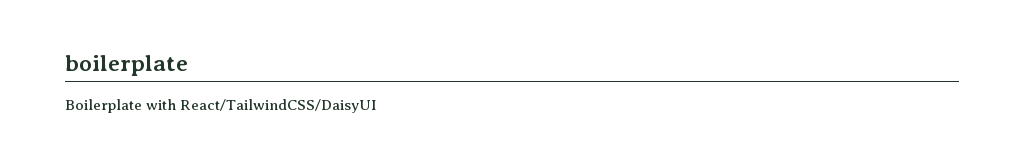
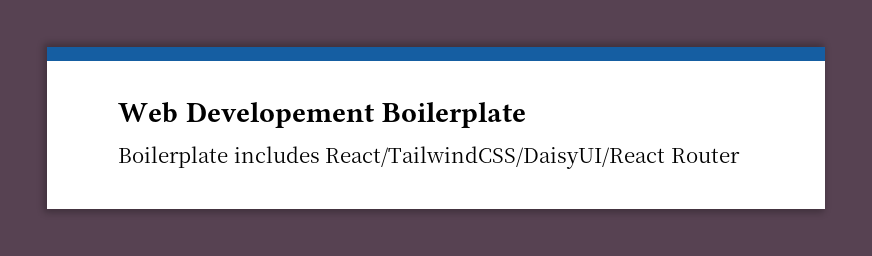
[65,55,188,76] [65,99,378,113] boilerplate // Boilerplate with React/TailwindCSS/DaisyUI -> [118,102,526,128] [118,146,740,169] Web Developement Boilerplate // Boilerplate includes React/TailwindCSS/DaisyUI/React Router

